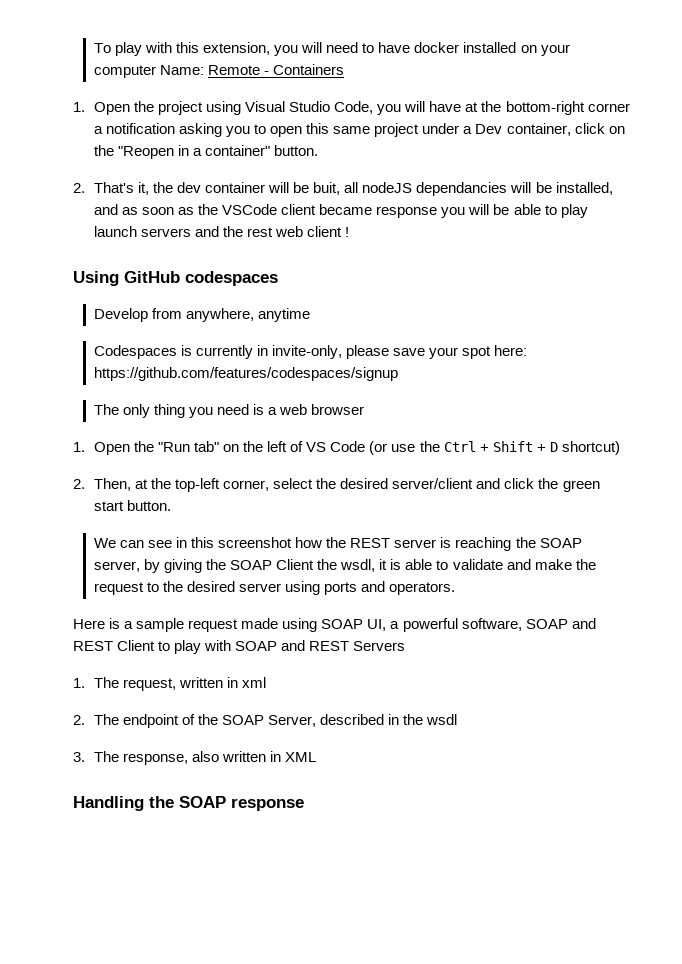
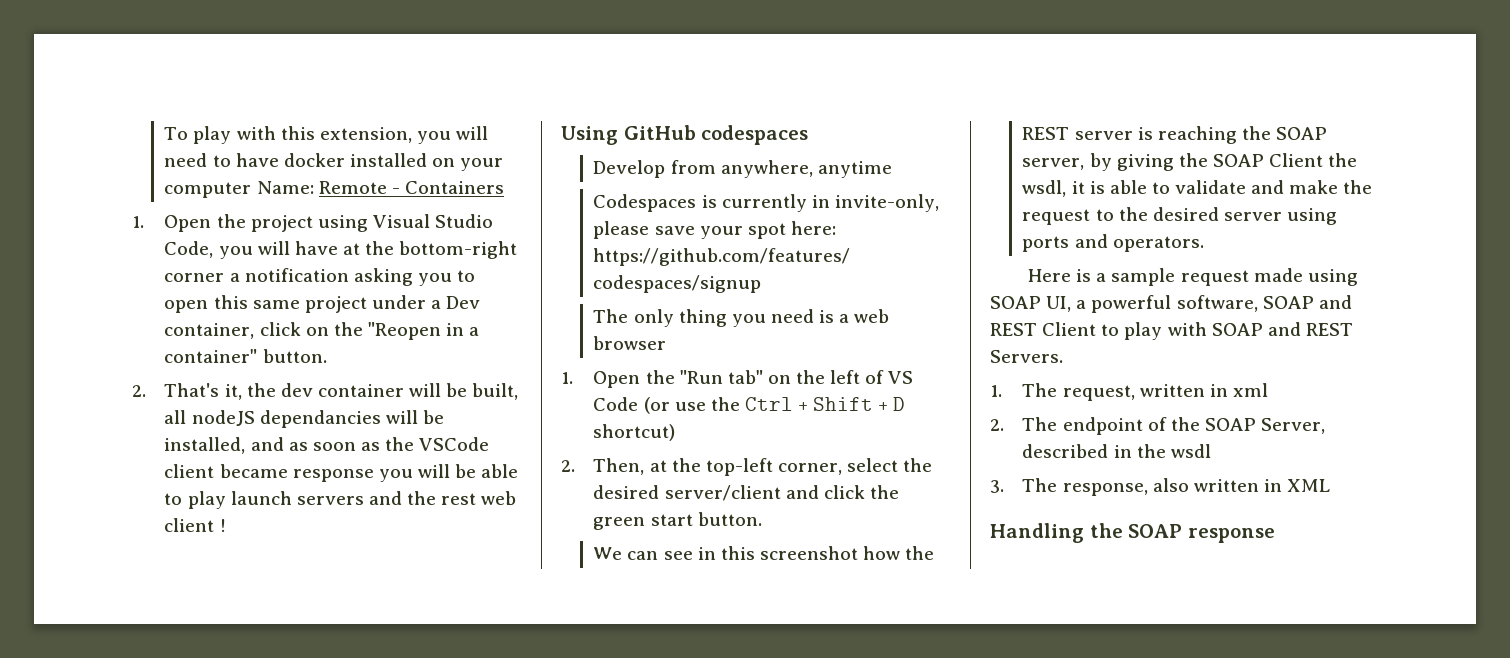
[313,182,341,195] buit, -> [472,383,519,400] built,
[353,641,406,651] Servers -> [990,350,1063,363] Servers.

